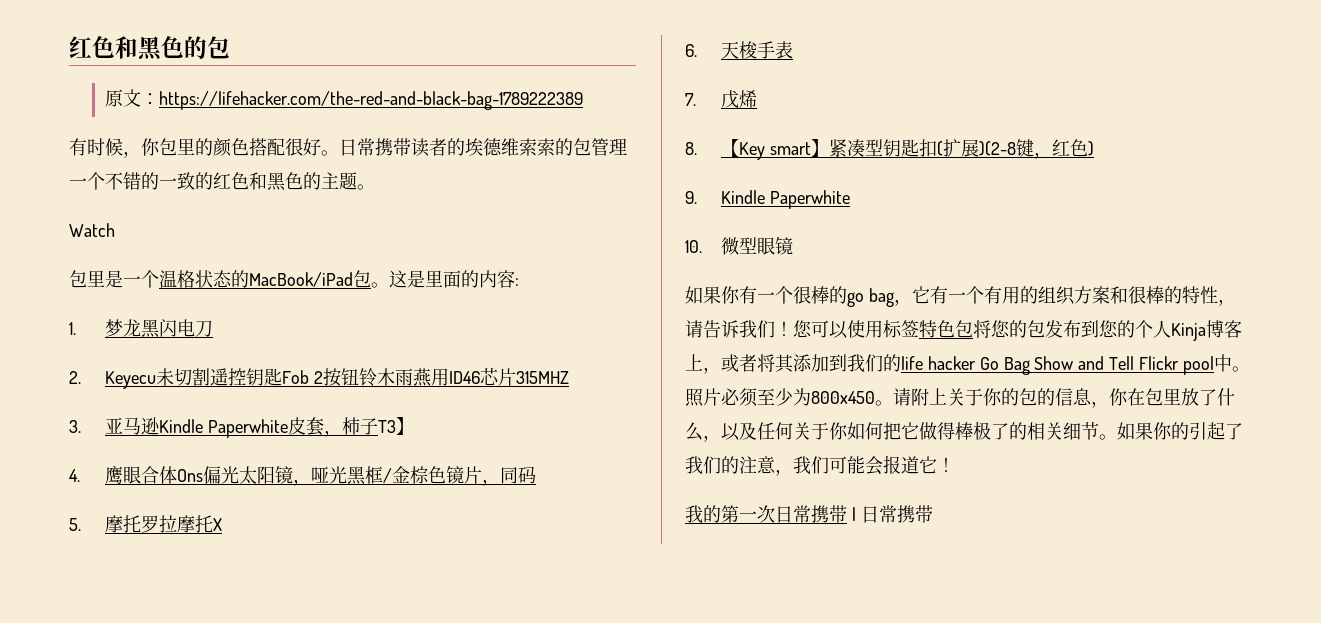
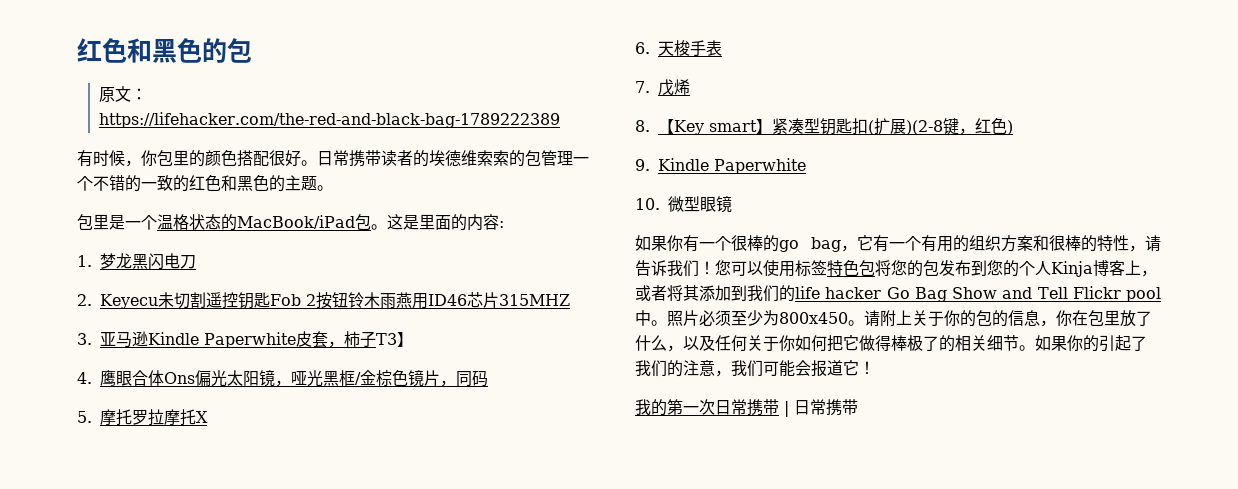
[69,223,115,237] // Watch -> (333, 188) none

